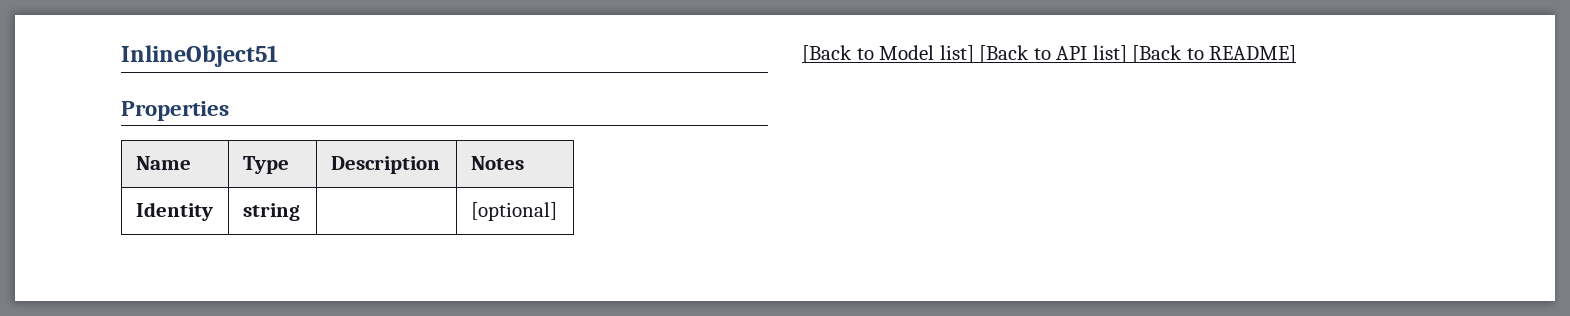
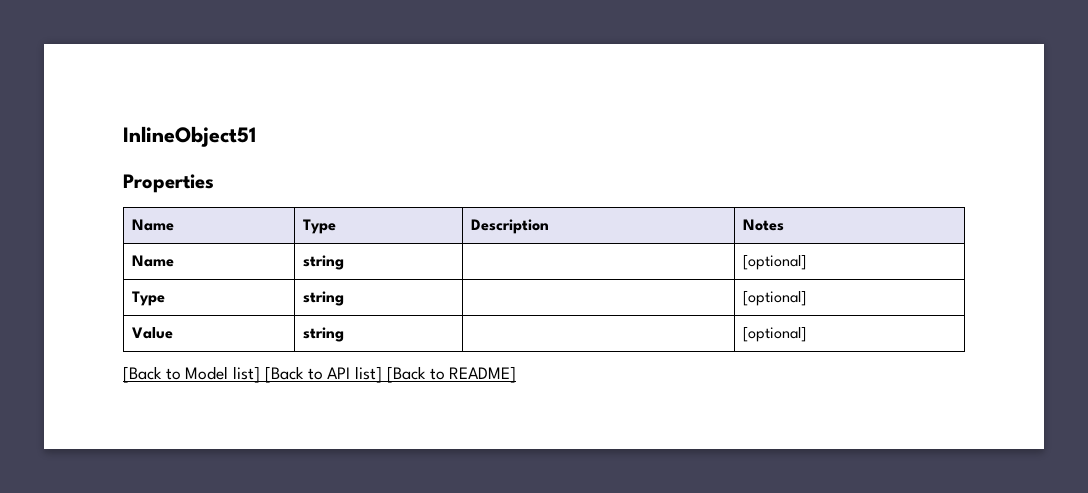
[135,202,213,221] Identity -> [132,255,175,267] [303,255,345,270] [743,255,807,270] [132,291,166,306] [303,291,345,306] [743,291,807,306] [132,327,174,339] Name | string | | [optional] // Type | string | | [optional] // Value

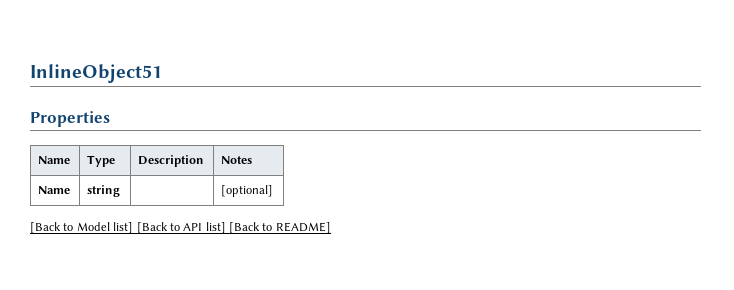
[132,291,166,306] [303,291,345,306] [743,291,807,306] [132,327,174,339] [303,327,345,342] [743,327,807,342] // Type | string | | [optional] // Value | string | | [optional] -> (274, 191) none

